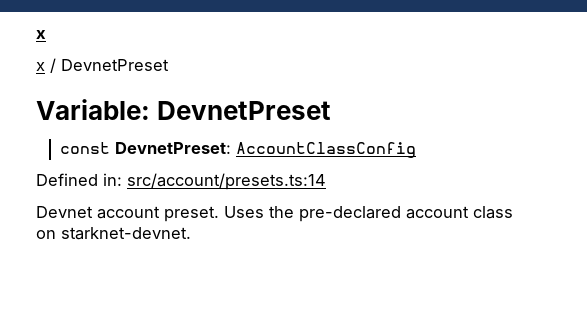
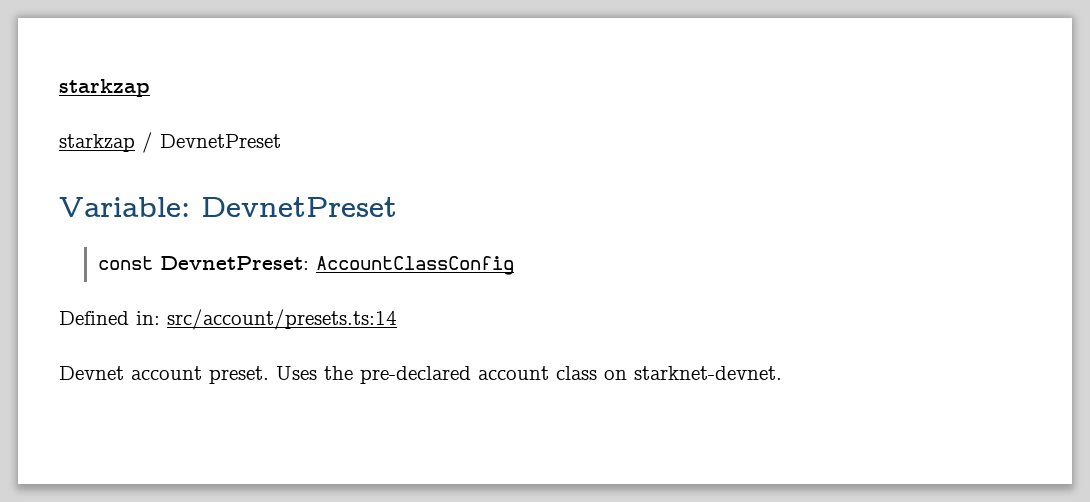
[36,30,46,39] [36,62,45,71] x // x -> [59,79,150,97] [59,134,135,152] starkzap // starkzap

